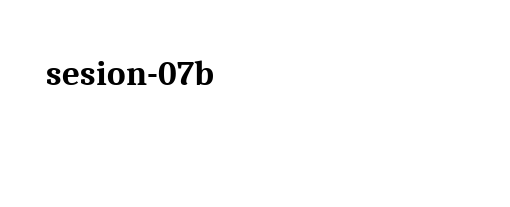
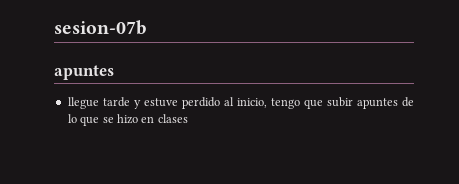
(214, 72) none -> [54,65,114,80] [67,97,414,109] [67,114,188,126] // apuntes // llegue tarde y estuve perdido al inicio, tengo que subir apuntes de lo que se hizo en clases

